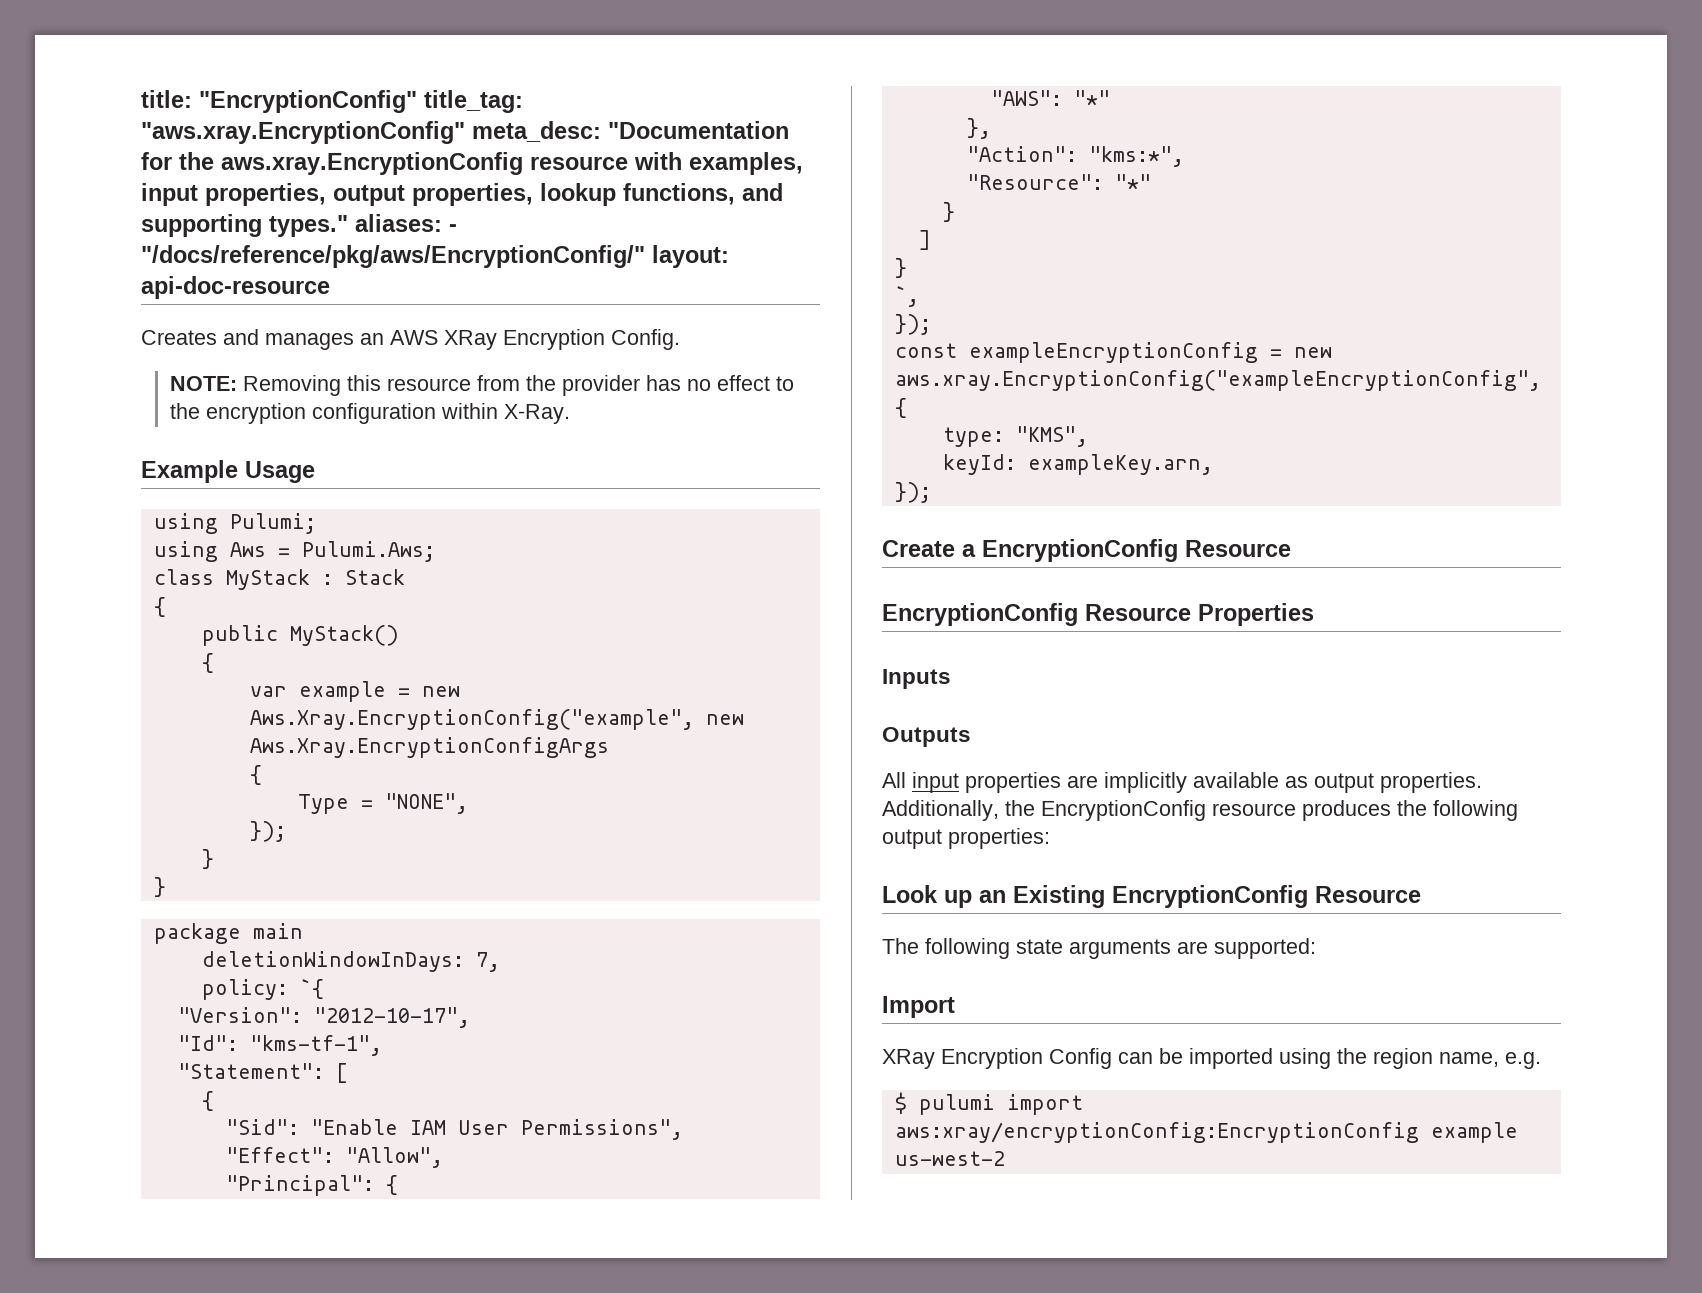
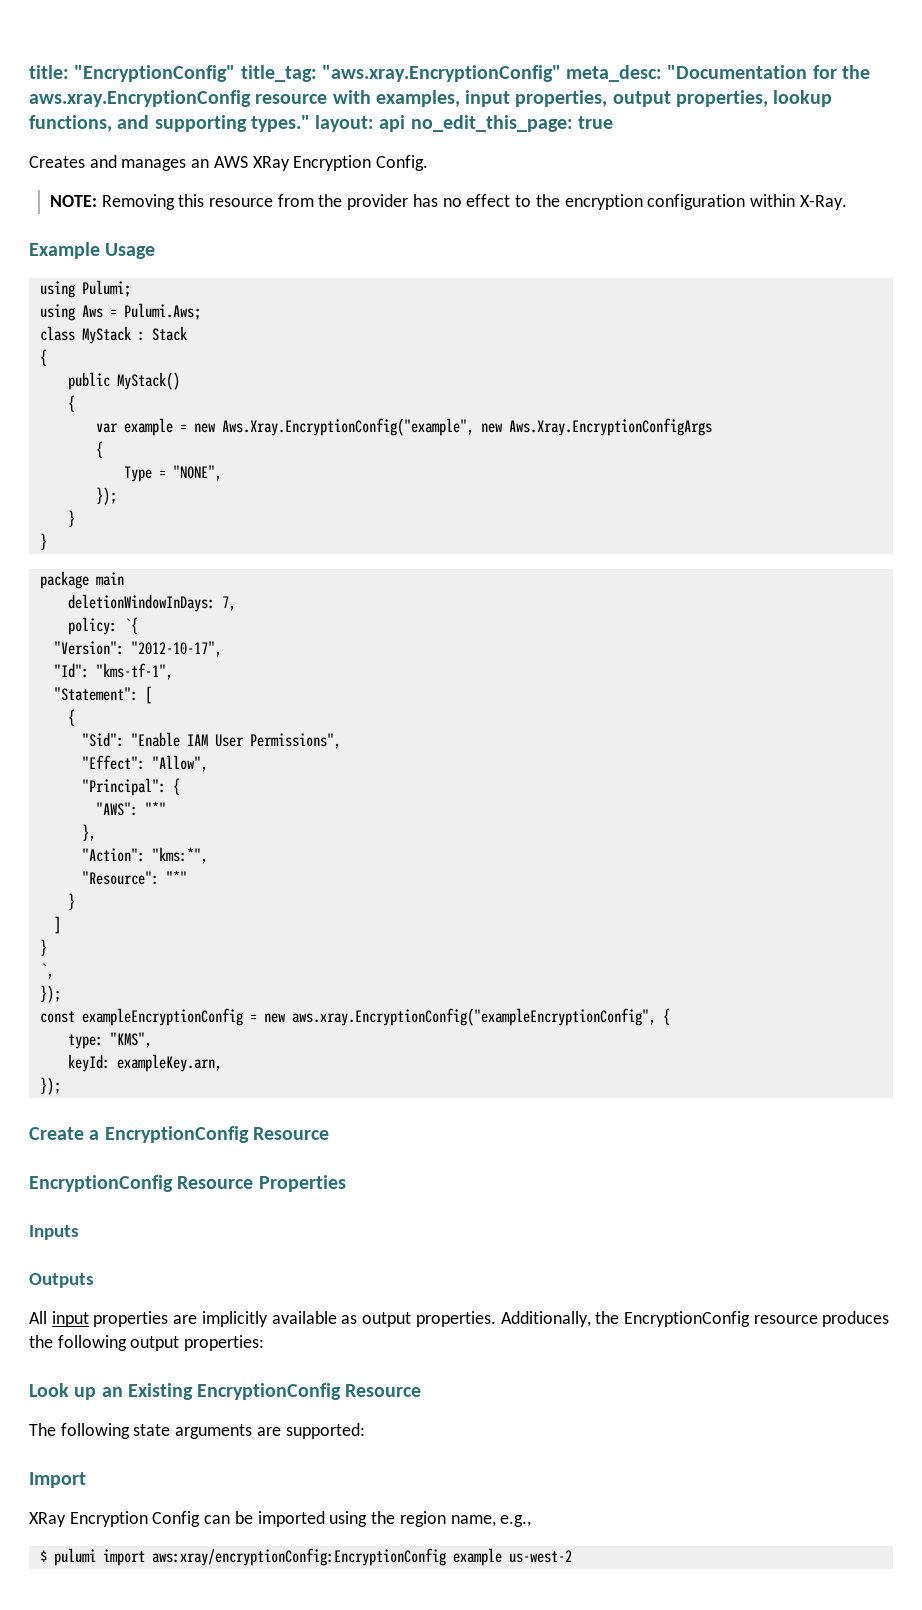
[355,214,457,232] [141,245,729,268] [141,276,330,299] aliases: - "/docs/reference/pkg/aws/EncryptionConfig/" layout: api-doc-resource -> [315,115,613,132] layout: api no_edit_this_page: true
[1505,1052,1541,1069] e.g. -> [500,1515,532,1527] e.g.,

